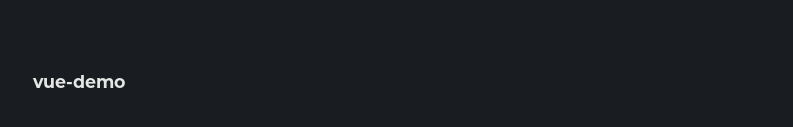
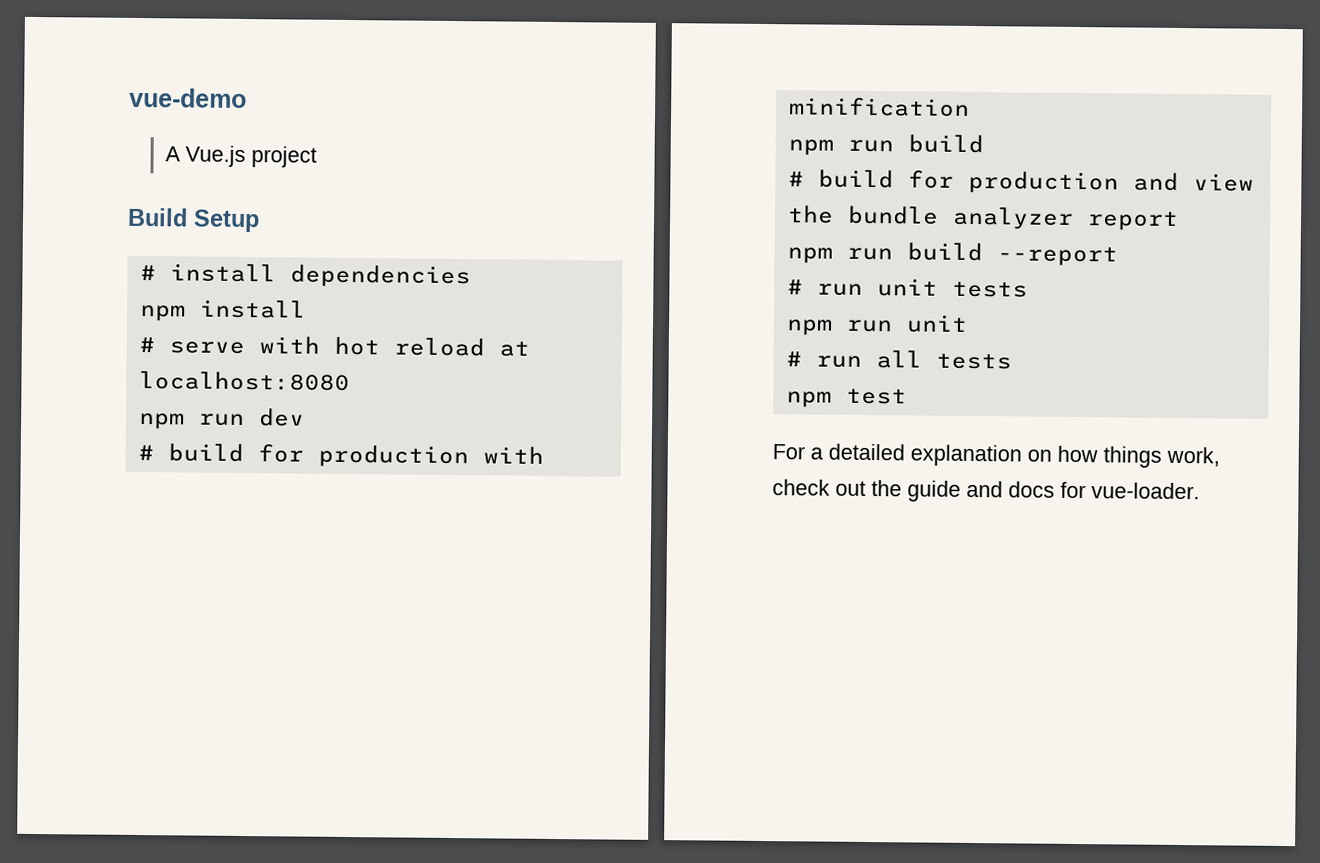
(125, 81) none -> [165,145,318,168] [127,207,260,233] [139,263,471,289] [139,299,306,322] [138,336,530,357] [138,370,350,392] [138,408,305,430] [137,443,544,469] [788,97,970,117] [787,134,984,156] [787,169,1254,195] [787,205,1179,231] [786,242,1118,267] [786,278,1028,298] [785,314,968,336] [785,350,1012,370] [785,388,907,408] [772,443,1220,468] [772,479,1200,502] // A Vue.js project // Build Setup // # install dependencies // npm install // # serve with hot reload at localhost:8080 // npm run dev // # build for production with minification // npm run build // # build for production and view the bundle analyzer report // npm run build --report // # run unit tests // npm run unit // # run all tests // npm test // For a detailed explanation on how things work, check out the guide and docs for vue-loader.

